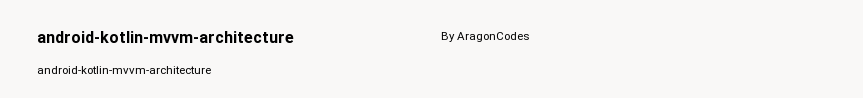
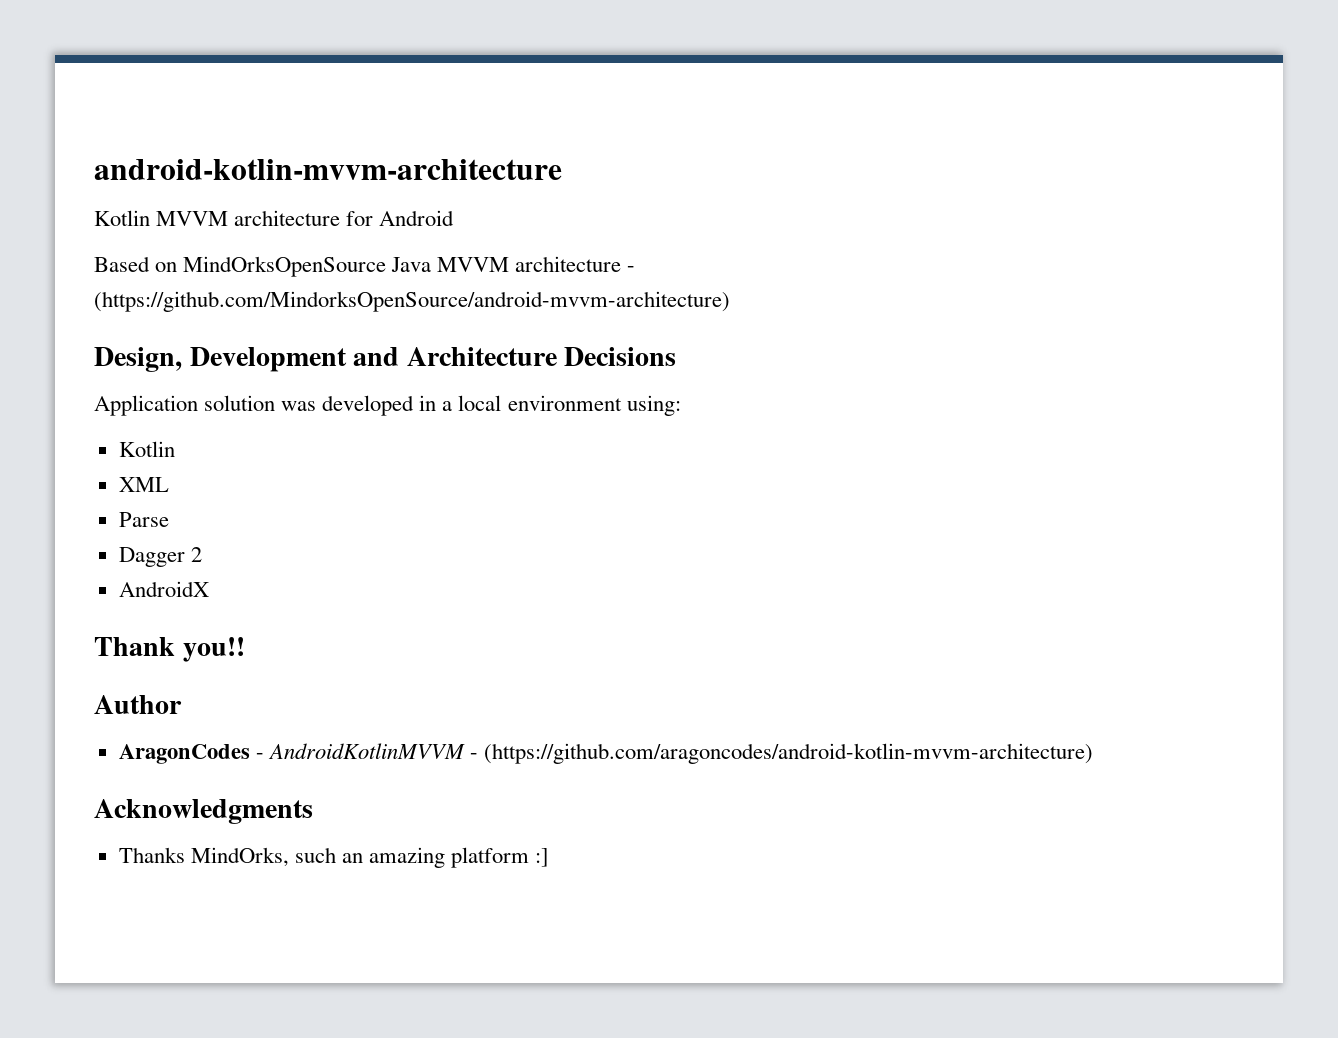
[37,31,294,43] [37,66,211,74] [441,32,531,42] android-kotlin-mvvm-architecture // android-kotlin-mvvm-architecture // By AragonCodes -> [94,159,562,180] [94,210,455,226] [94,256,636,277] [94,291,730,312] [94,347,677,372] [94,395,681,416] [118,441,175,457] [118,477,169,492] [118,512,169,527] [118,547,202,567] [118,581,209,597] [94,637,245,662] [94,695,182,714] [118,743,1094,764] [94,799,313,824] [118,847,550,868] android-kotlin-mvvm-architecture // Kotlin MVVM architecture for Android // Based on MindOrksOpenSource Java MVVM architecture - (https://github.com/MindorksOpenSource/android-mvvm-architecture) // Design, Development and Architecture Decisions // Application solution was developed in a local environment using: // Kotlin // XML // Parse // Dagger 2 // AndroidX // Thank you!! // Author // AragonCodes - AndroidKotlinMVVM - (https://github.com/aragoncodes/android-kotlin-mvvm-architecture) // Acknowledgments // Thanks MindOrks, such an amazing platform :]

